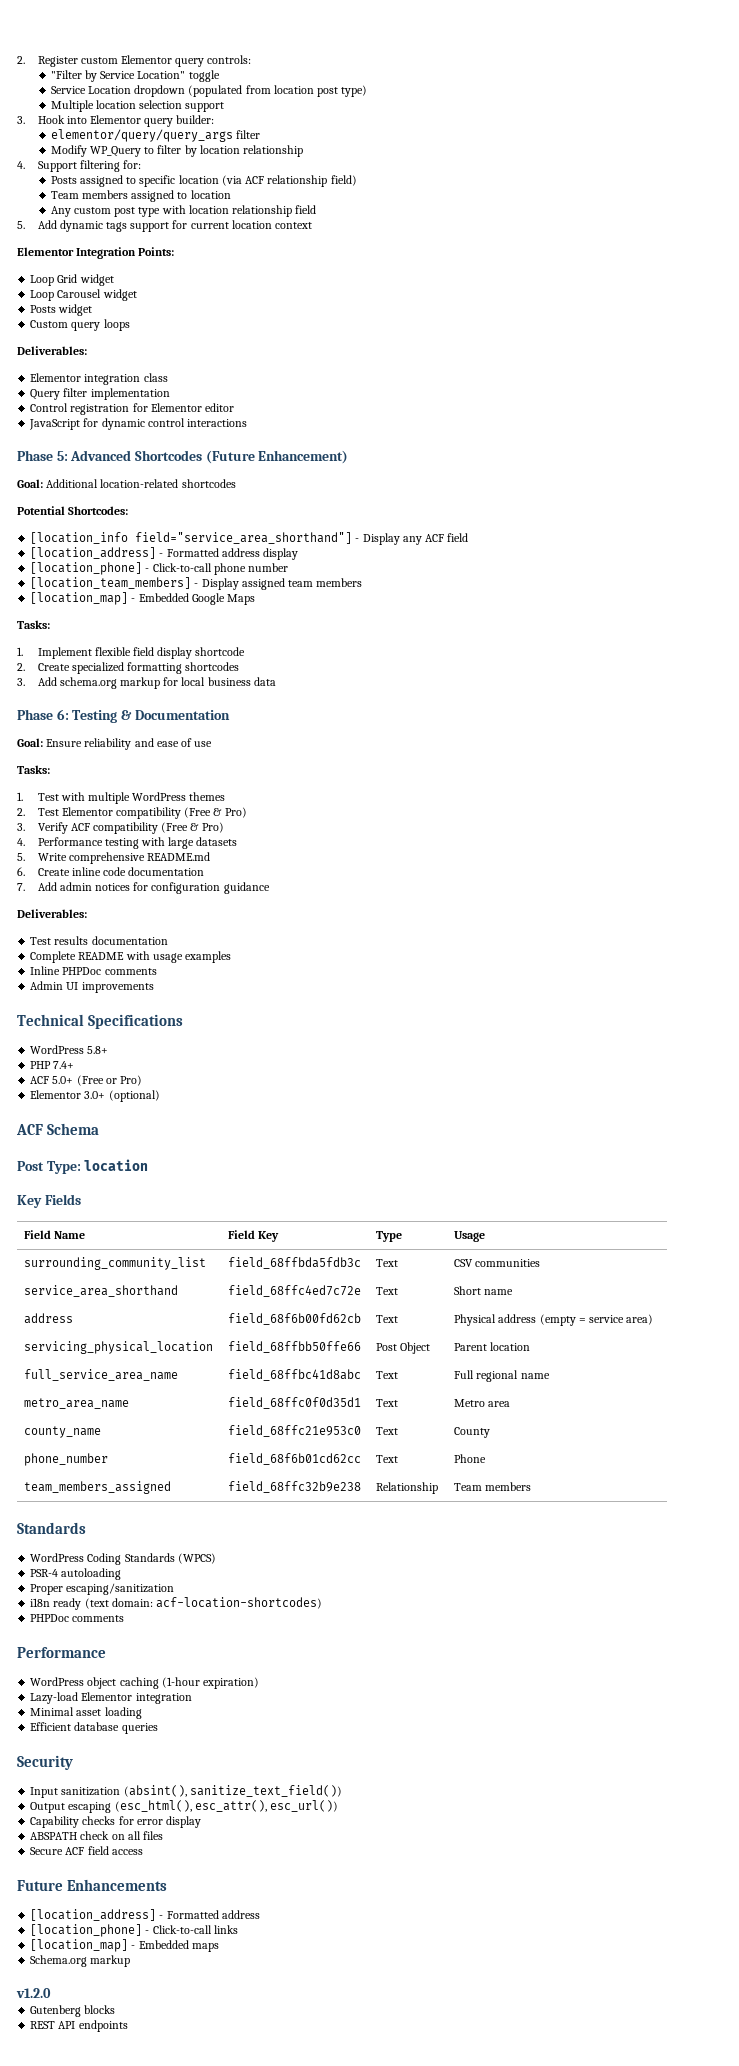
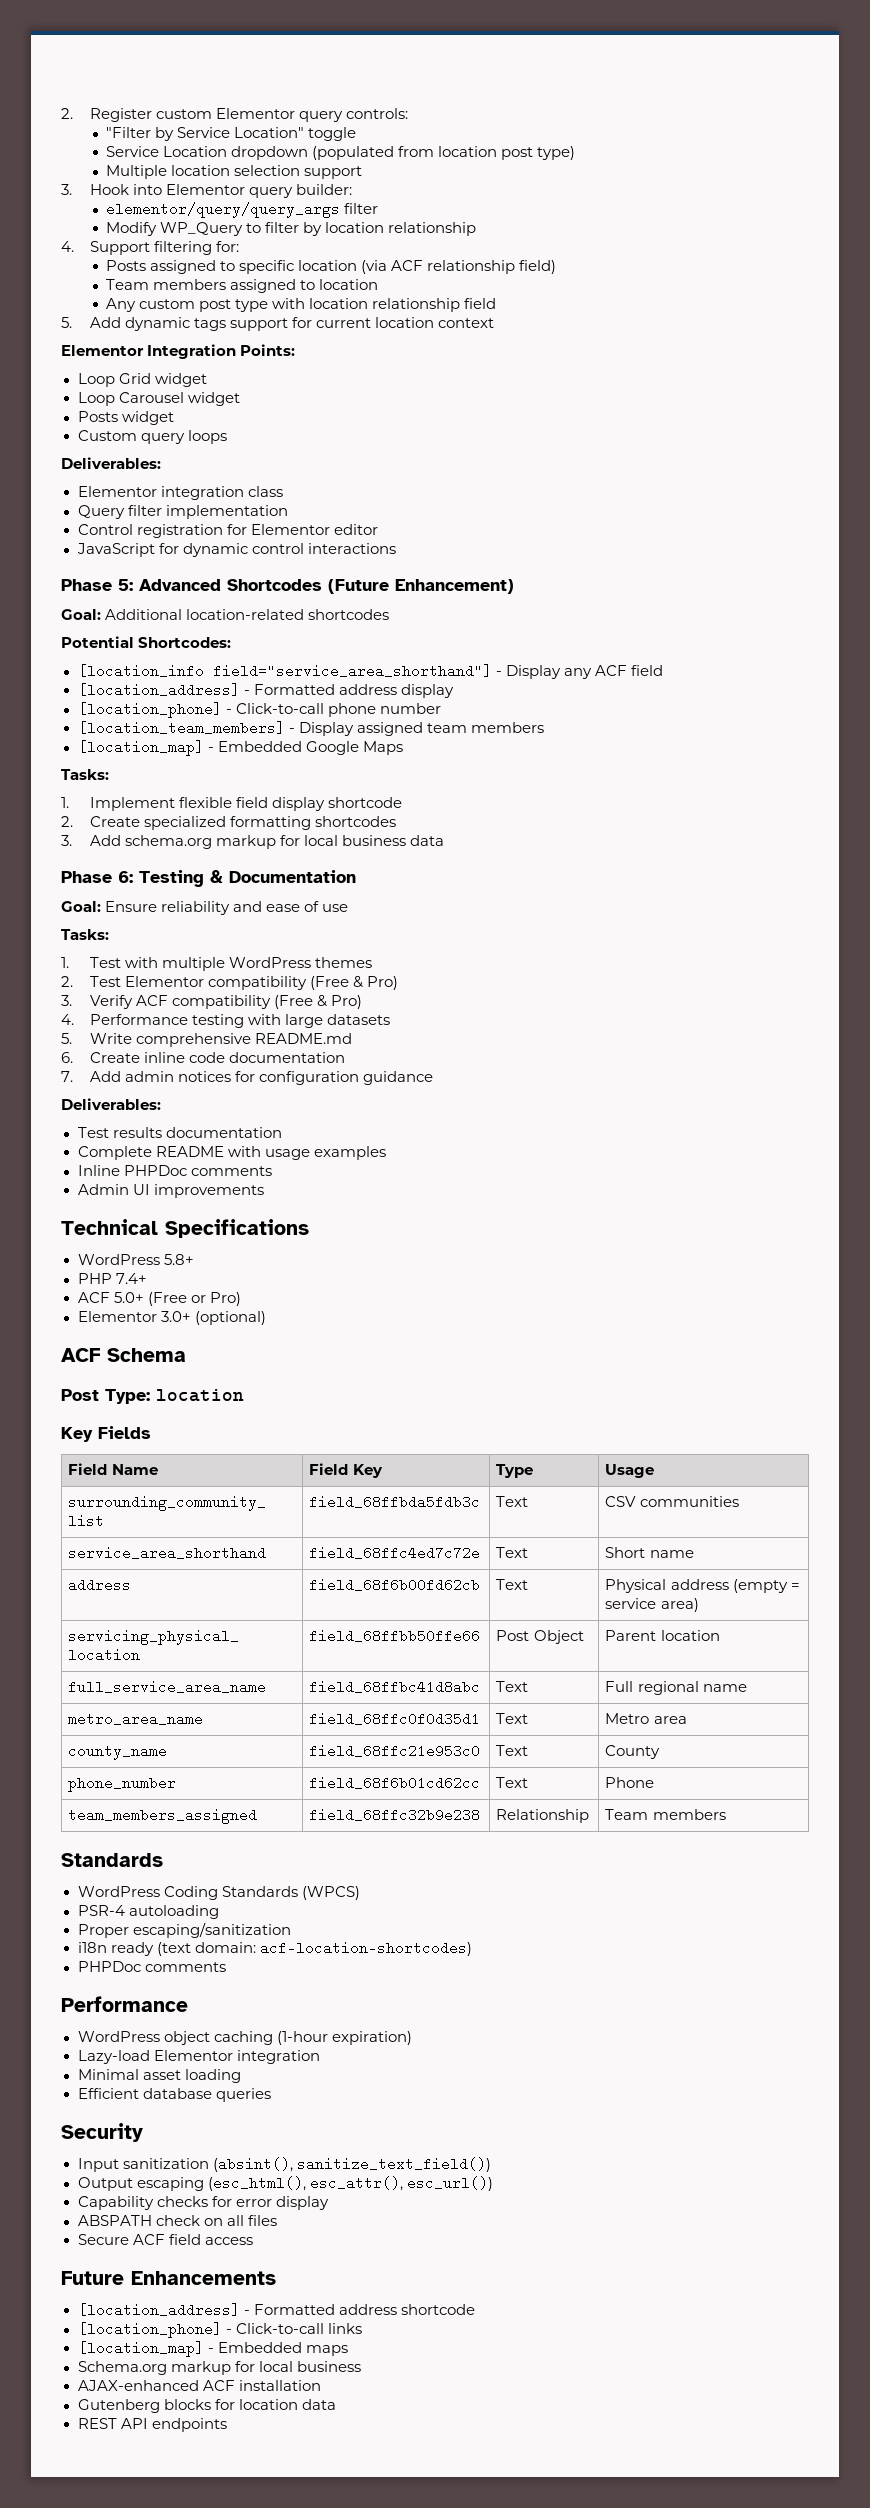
(260, 1914) none -> [400,2304,475,2315] shortcode
[16,1988,51,1998] // v1.2.0 -> [234,2361,361,2372] [77,2380,321,2391] for local business // AJAX-enhanced ACF installation
(116, 2009) none -> [214,2399,336,2410] for location data

